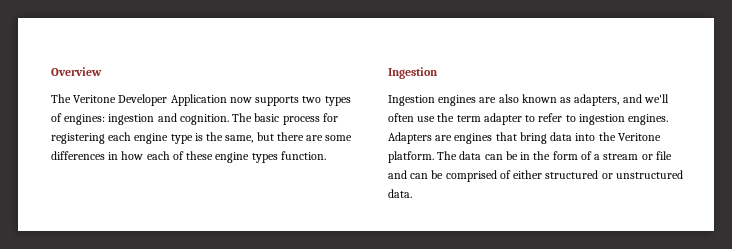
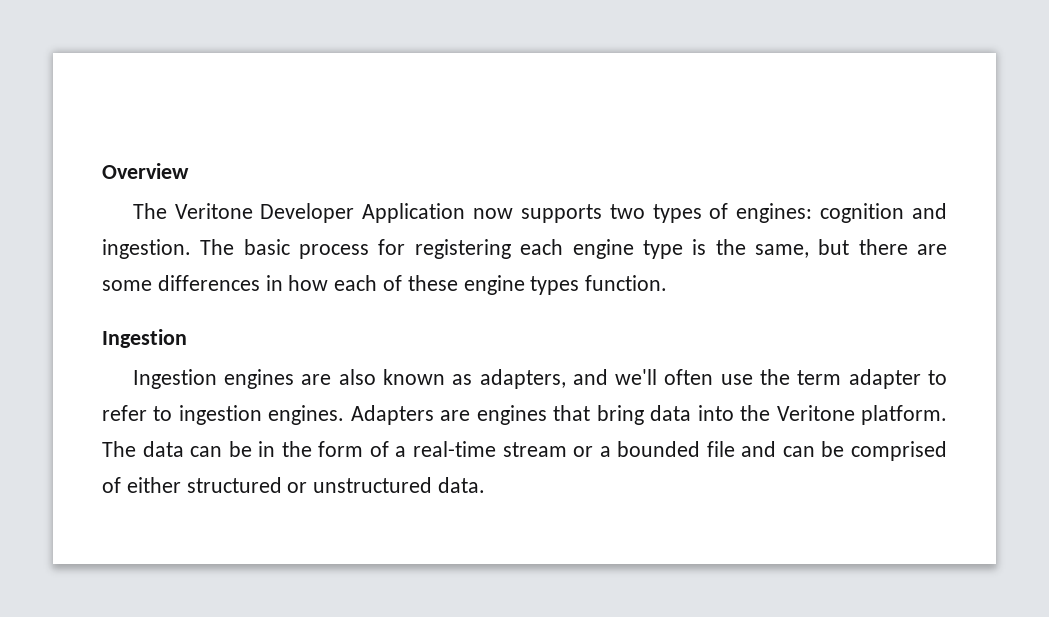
[108,113,229,125] ingestion and cognition. -> [820,203,947,223] [102,239,191,259] cognition and ingestion.
(601, 157) none -> [412,441,496,457] real-time
(653, 157) none -> [599,441,701,457] a bounded

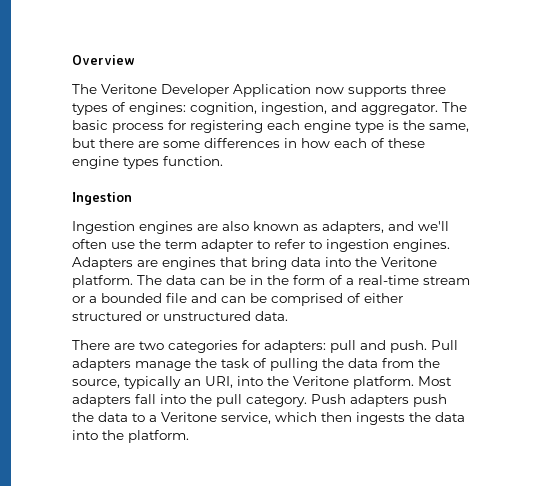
[609,204,645,219] two -> [411,84,446,94] three
[820,203,947,223] [102,239,191,259] cognition and ingestion. -> [190,102,438,115] cognition, ingestion, and aggregator.
(486, 485) none -> [72,340,458,353] [72,358,440,371] [72,376,452,389] [72,394,447,407] [72,412,465,425] [72,430,189,443] // There are two categories for adapters: pull and push. Pull adapters manage the task of pulling the data from the source, typically an URI, into the Veritone platform. Most adapters fall into the pull category. Push adapters push the data to a Veritone service, which then ingests the data into the platform.

